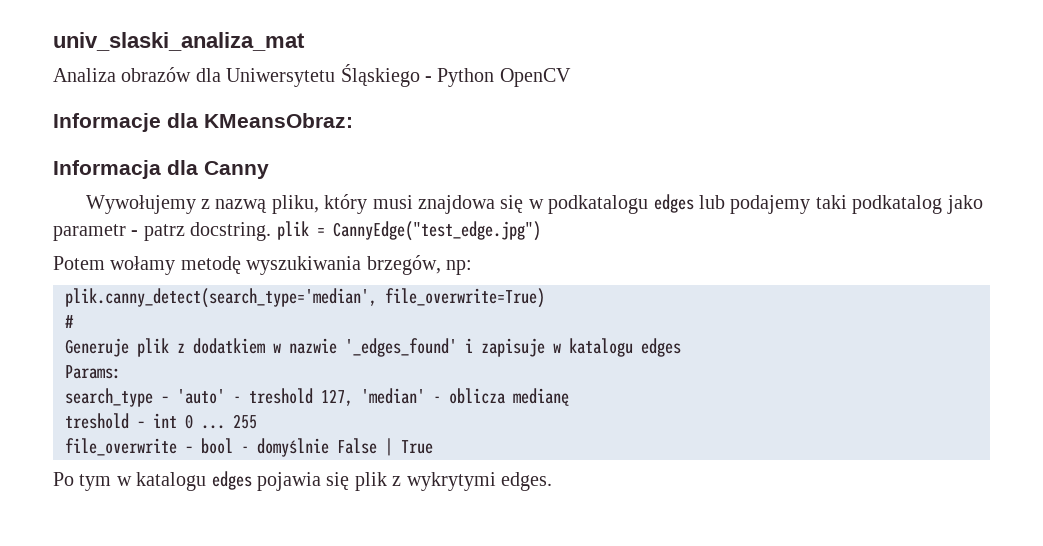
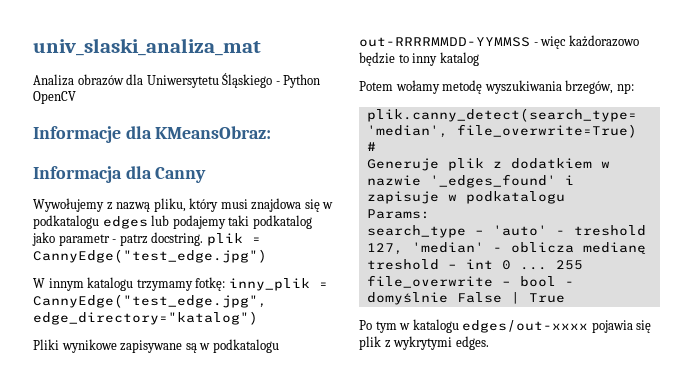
(541, 231) none -> [33,277,328,291] [33,294,267,308] [33,311,258,325] [33,339,279,353] [359,35,639,49] [359,52,479,66] // W innym katalogu trzymamy fotkę: inny_plik = CannyEdge("test_edge.jpg", edge_directory="katalog") // Pliki wynikowe zapisywane są w podkatalogu out-RRRRMMDD-YYMMSS - więc każdorazowo będzie to inny katalog
[569,338,681,357] katalogu edges -> [465,191,565,204] podkatalogu
[211,471,252,490] edges -> [462,320,589,333] edges/out-xxxx

